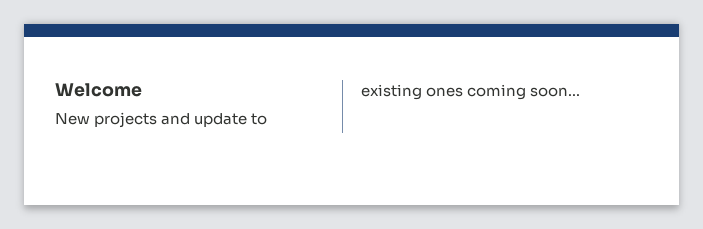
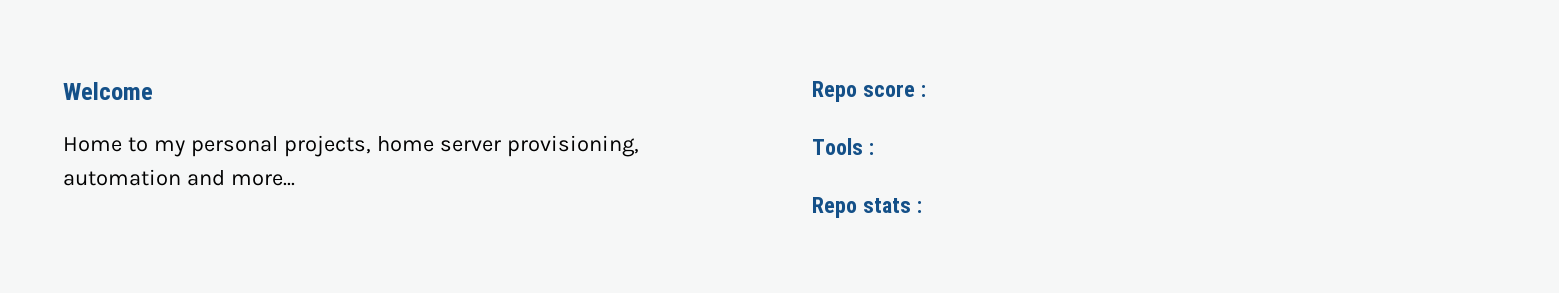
[55,112,268,128] [361,84,581,100] New projects and update to existing ones coming soon... -> [63,135,639,157] [63,169,295,186] [812,81,926,102] [812,138,874,155] [812,197,922,218] Home to my personal projects, home server provisioning, automation and more... // Repo score : // Tools : // Repo stats :

